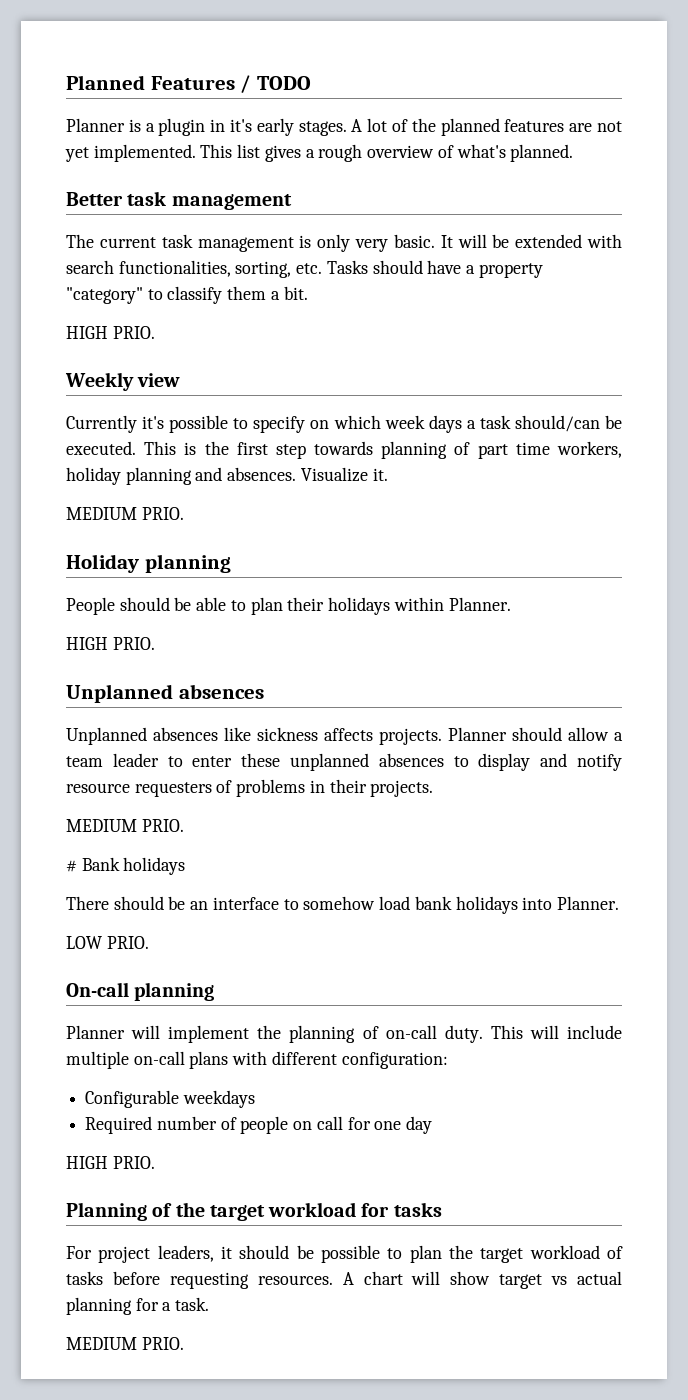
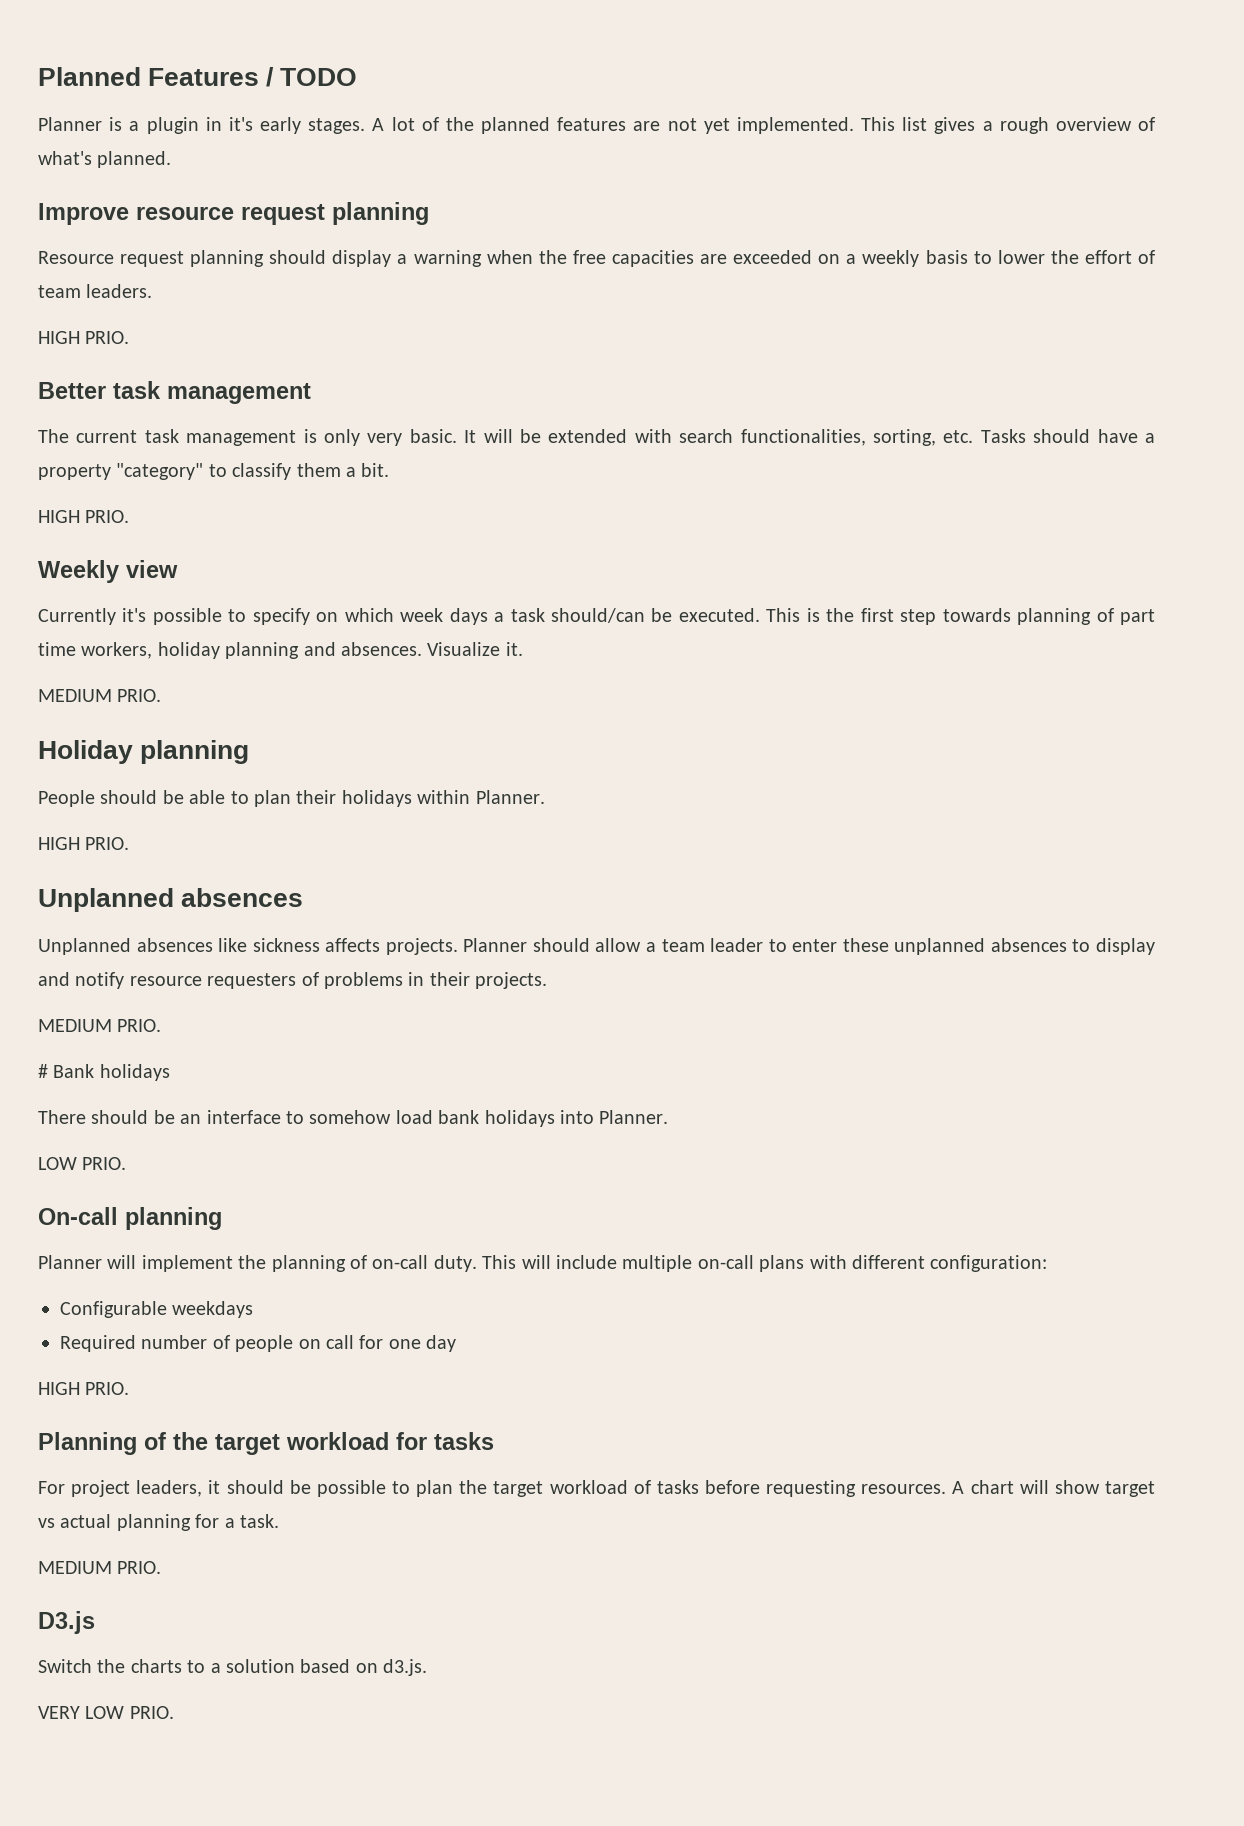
(574, 153) none -> [38,202,429,225] [38,250,1155,267] [38,284,153,298] [38,331,130,344] // Improve resource request planning // Resource request planning should display a warning when the free capacities are exceeded on a weekly basis to lower the effort of team leaders. // HIGH PRIO.
(184, 1343) none -> [38,1611,95,1634] [38,1659,428,1676] [38,1706,174,1719] // D3.js // Switch the charts to a solution based on d3.js. // VERY LOW PRIO.

